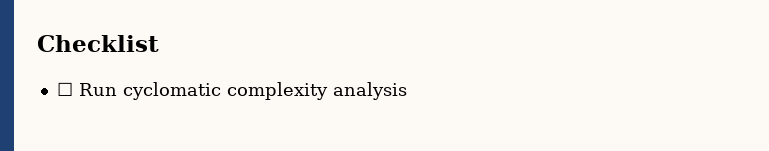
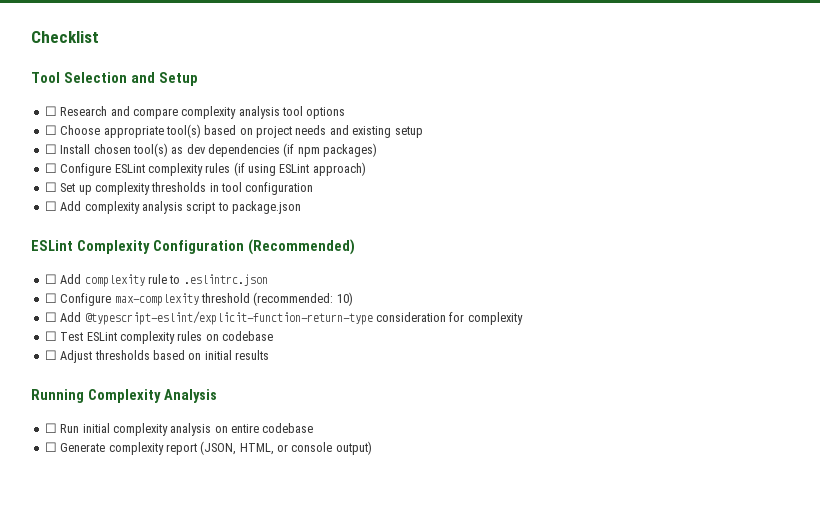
(159, 43) none -> [31,72,198,86] [44,106,346,119] [44,124,423,138] [44,143,378,157] [44,162,366,176] [44,182,314,195] [44,201,301,214] [31,239,355,255] [44,274,268,287] [44,292,353,306] [44,311,523,325] [44,331,273,344] [44,350,269,363] [31,389,217,403] // Tool Selection and Setup // ☐ Research and compare complexity analysis tool options // ☐ Choose appropriate tool(s) based on project needs and existing setup // ☐ Install chosen tool(s) as dev dependencies (if npm packages) // ☐ Configure ESLint complexity rules (if using ESLint approach) // ☐ Set up complexity thresholds in tool configuration // ☐ Add complexity analysis script to package.json // ESLint Complexity Configuration (Recommended) // ☐ Add complexity rule to .eslintrc.json // ☐ Configure max-complexity threshold (recommended: 10) // ☐ Add @typescript-eslint/explicit-function-return-type consideration for complexity // ☐ Test ESLint complexity rules on codebase // ☐ Adjust thresholds based on initial results // Running Complexity Analysis
[122,82,407,100] cyclomatic complexity analysis -> [82,423,314,436] [44,441,372,455] initial complexity analysis on entire codebase // ☐ Generate complexity report (JSON, HTML, or console output)

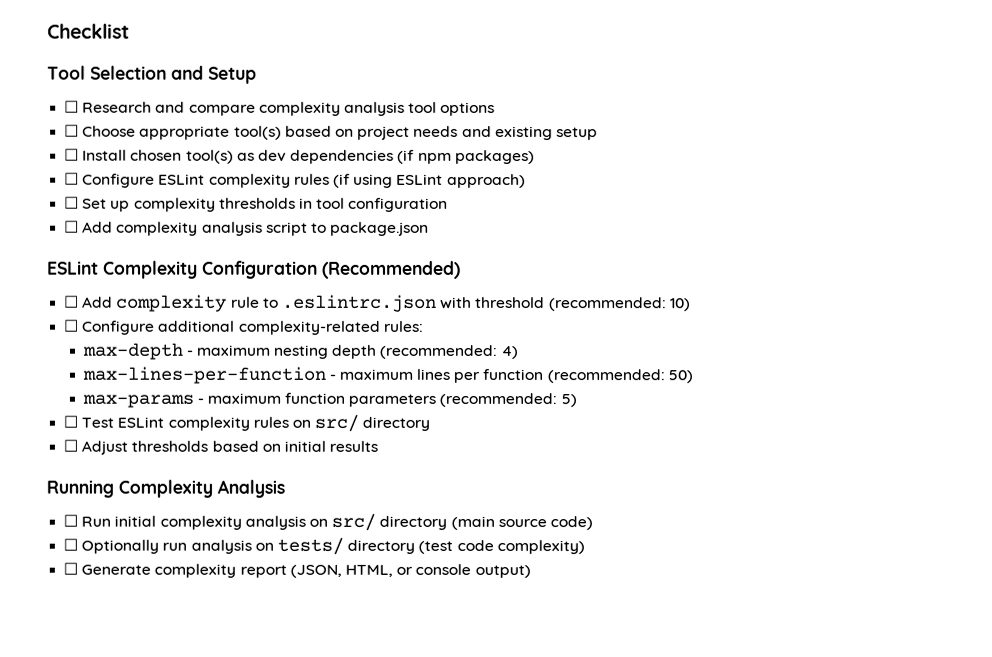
[44,293,199,306] // ☐ Configure max-complexity -> [440,296,473,309] with
[60,311,523,325] Add @typescript-eslint/explicit-function-return-type consideration for complexity -> [81,320,424,335] [81,342,518,360] [81,366,693,384] [81,392,577,408] Configure additional complexity-related rules: // max-depth - maximum nesting depth (recommended: 4) // max-lines-per-function - maximum lines per function (recommended: 50) // max-params - maximum function parameters (recommended: 5)
[222,331,273,341] codebase -> [314,414,431,432] src/ directory
[231,423,314,433] entire codebase -> [331,513,593,531] [63,537,585,555] src/ directory (main source code) // ☐ Optionally run analysis on tests/ directory (test code complexity)

